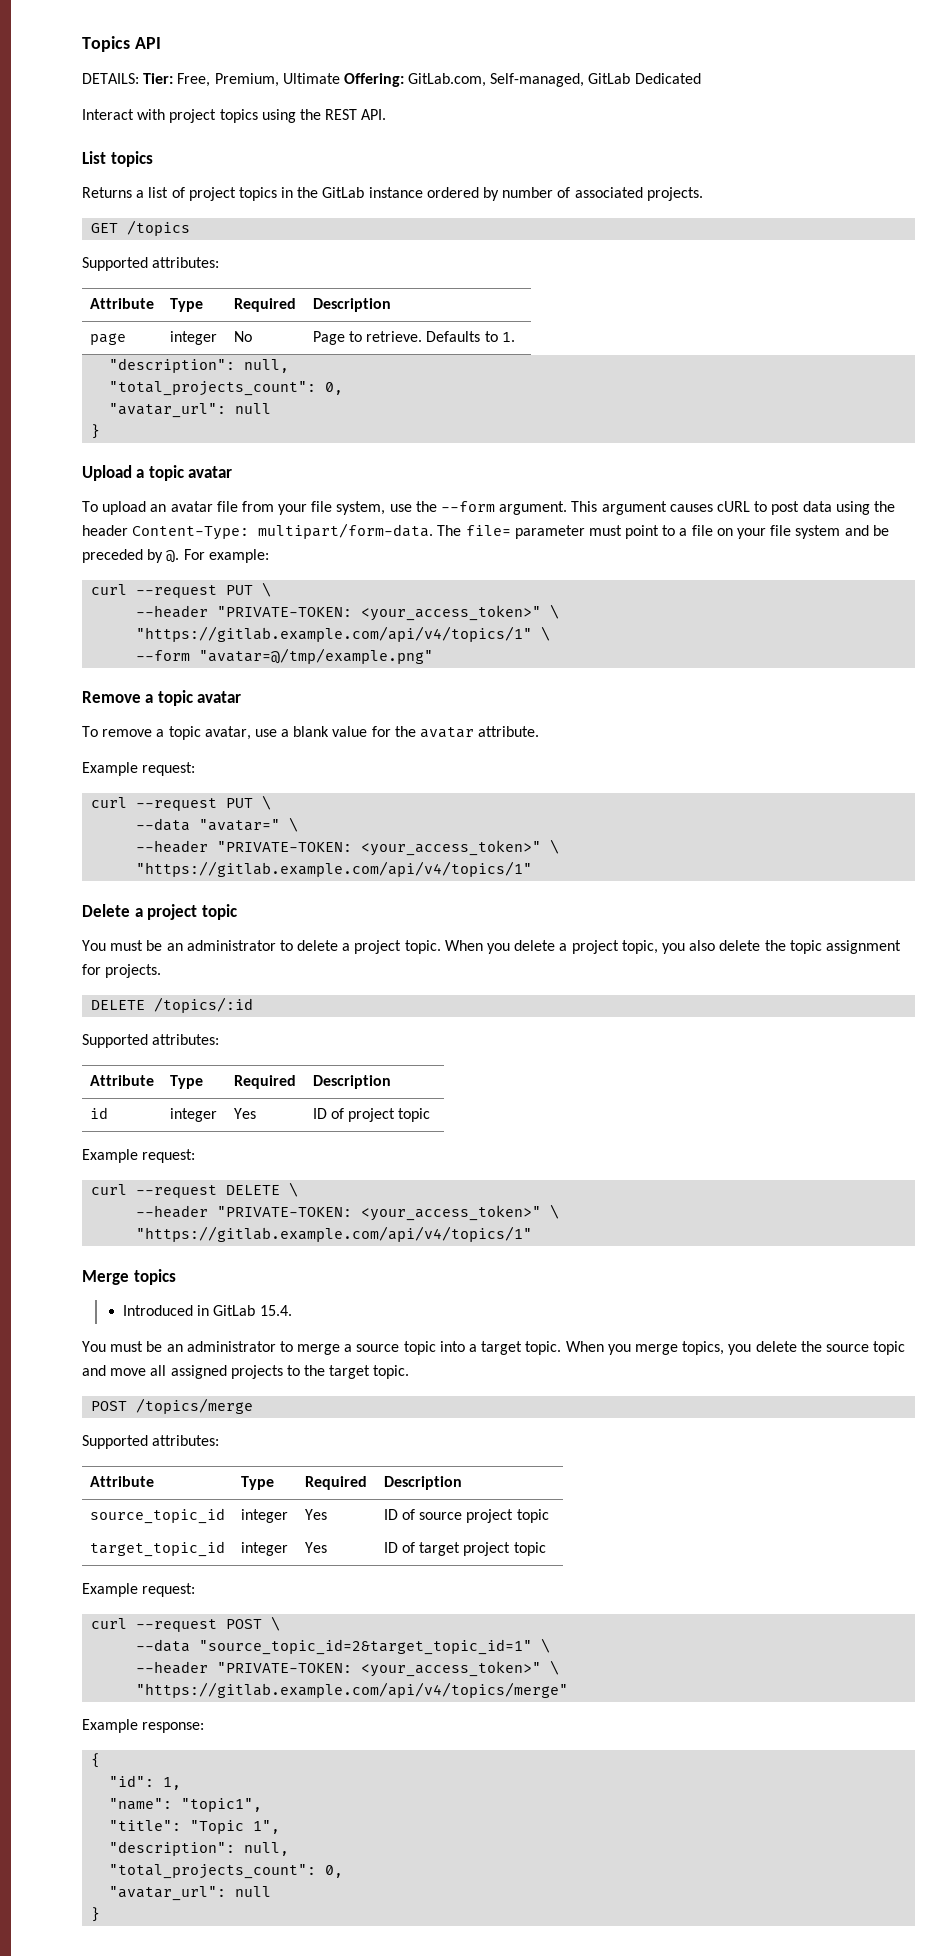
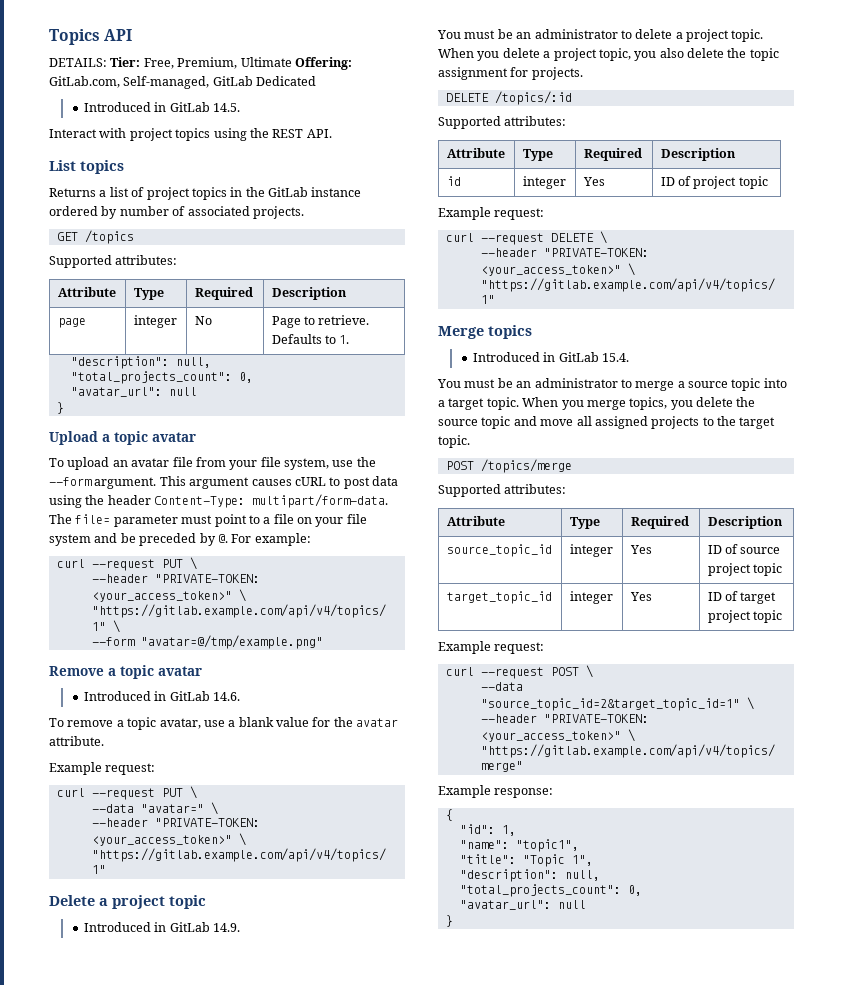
(701, 78) none -> [83,102,241,112] // Introduced in GitLab 14.5.
(242, 697) none -> [83,691,241,701] // Introduced in GitLab 14.6.
(237, 912) none -> [83,922,241,932] // Introduced in GitLab 14.9.

